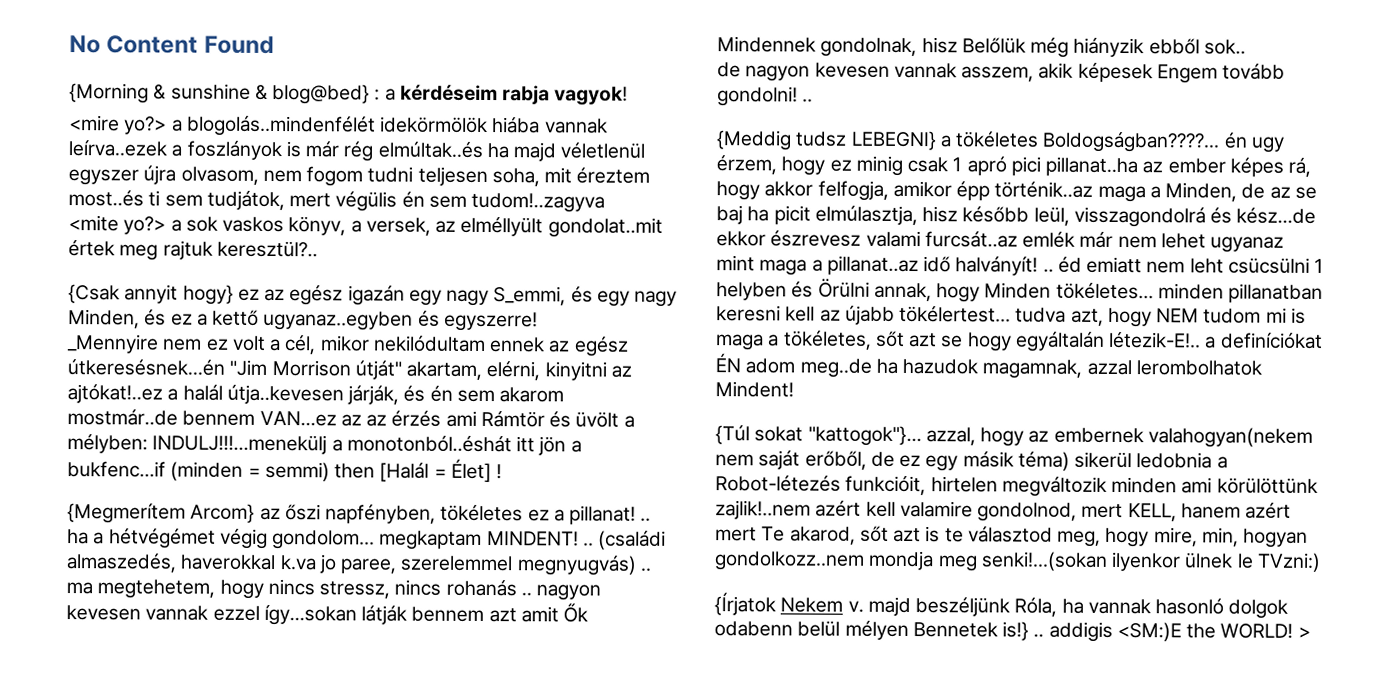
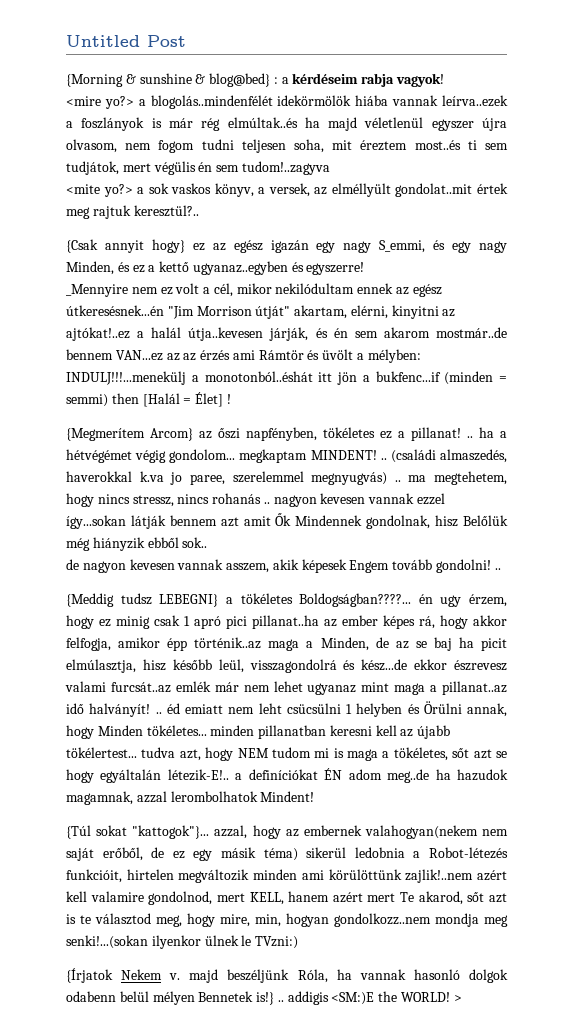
[69,35,274,55] No Content Found -> [66,35,186,47] Untitled Post

